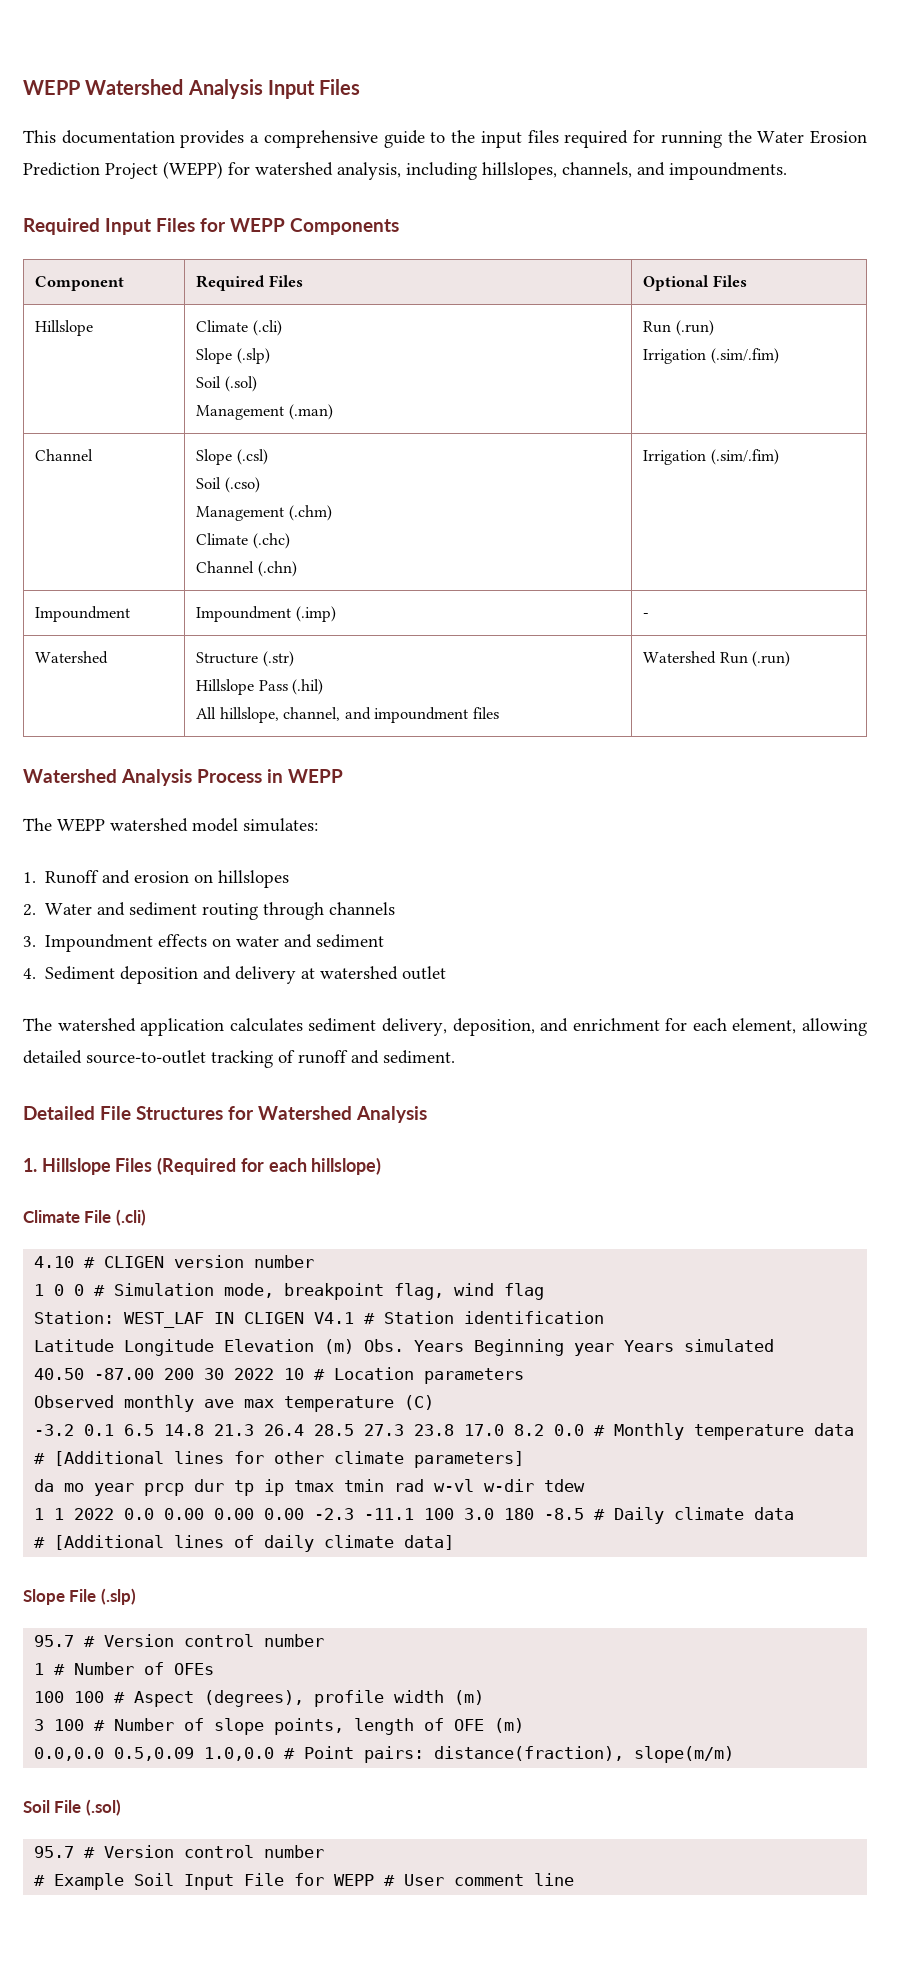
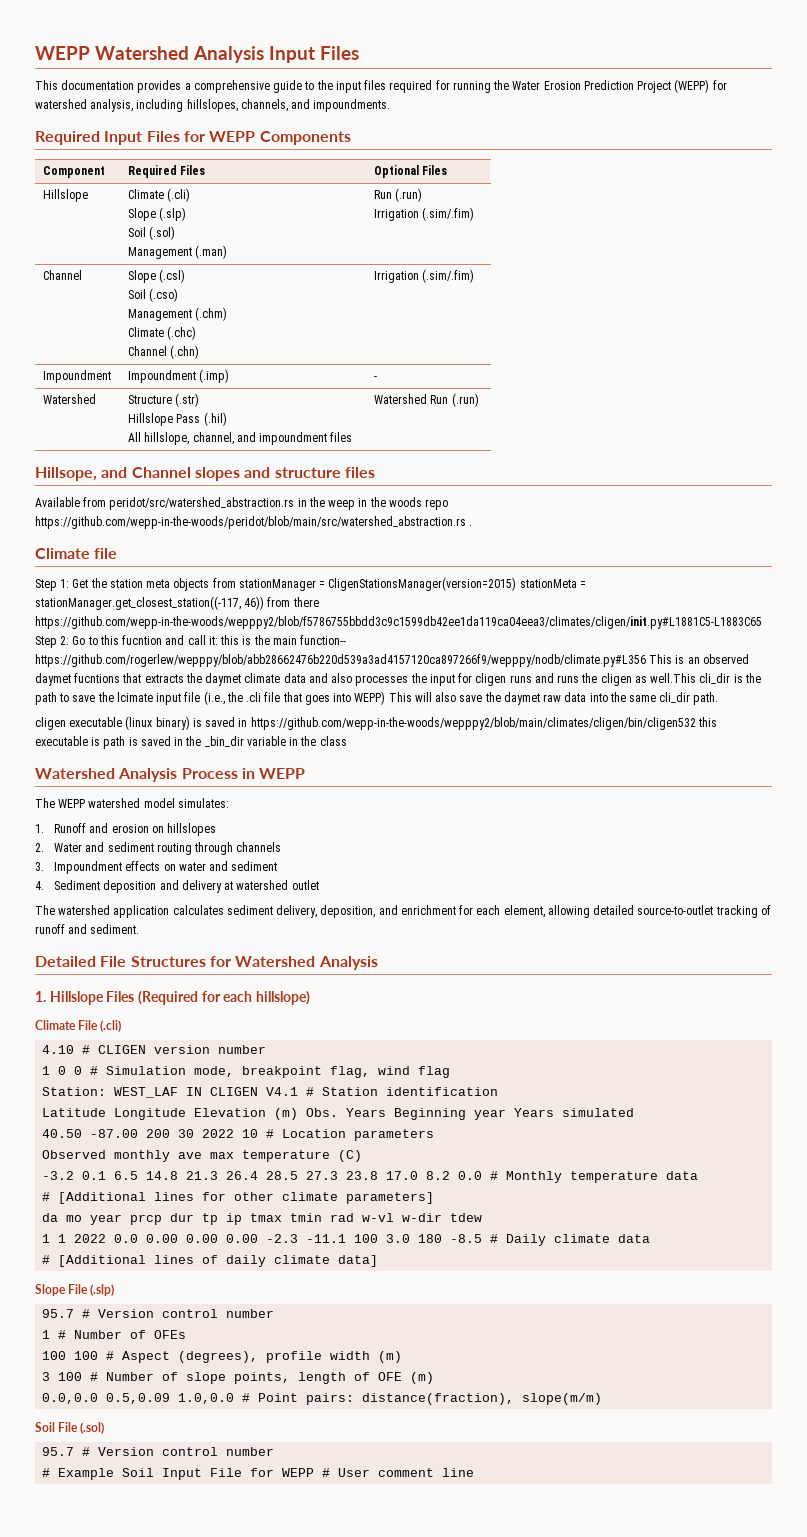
(791, 659) none -> [35,467,375,481] [35,497,449,510] [35,516,473,529] [35,548,118,559] [35,577,586,591] [35,596,319,610] [35,616,762,629] [35,635,347,648] [35,654,749,667] [35,673,761,686] [35,691,719,705] [35,716,717,730] [35,736,347,749] // Hillsope, and Channel slopes and structure files // Available from peridot/src/watershed_abstraction.rs in the weep in the woods repo https://github.com/wepp-in-the-woods/peridot/blob/main/src/watershed_abstraction.rs . // Climate file // Step 1: Get the station meta objects from stationManager = CligenStationsManager(version=2015) stationMeta = stationManager.get_closest_station((-117, 46)) from there https://github.com/wepp-in-the-woods/wepppy2/blob/f5786755bbdd3c9c1599db42ee1da119ca04eea3/climates/cligen/init.py#L1881C5-L1883C65 Step 2: Go to this fucntion and call it: this is the main function-- https://github.com/rogerlew/wepppy/blob/abb28662476b220d539a3ad4157120ca897266f9/wepppy/nodb/climate.py#L356 This is an observed daymet fucntions that extracts the daymet climate data and also processes the input for cligen runs and runs the cligen as well.This cli_dir is the path to save the lcimate input file (i.e., the .cli file that goes into WEPP) This will also save the daymet raw data into the same cli_dir path. // cligen executable (linux binary) is saved in https://github.com/wepp-in-the-woods/wepppy2/blob/main/climates/cligen/bin/cligen532 this executable is path is saved in the _bin_dir variable in the class

